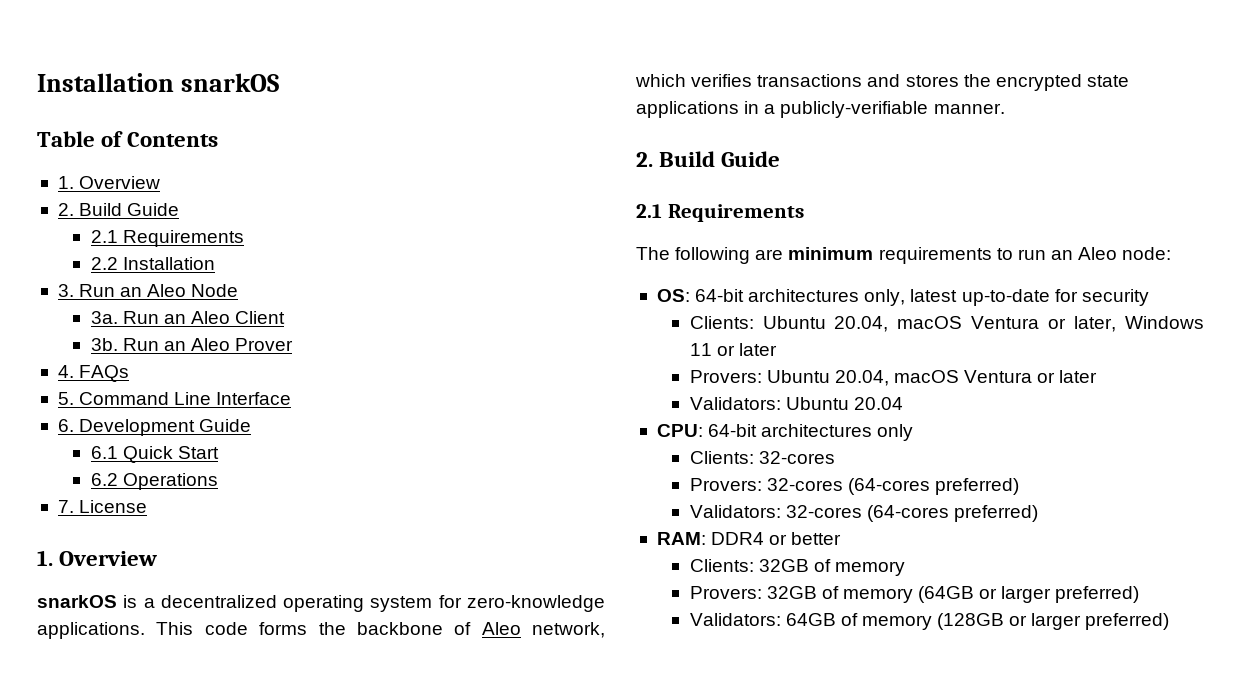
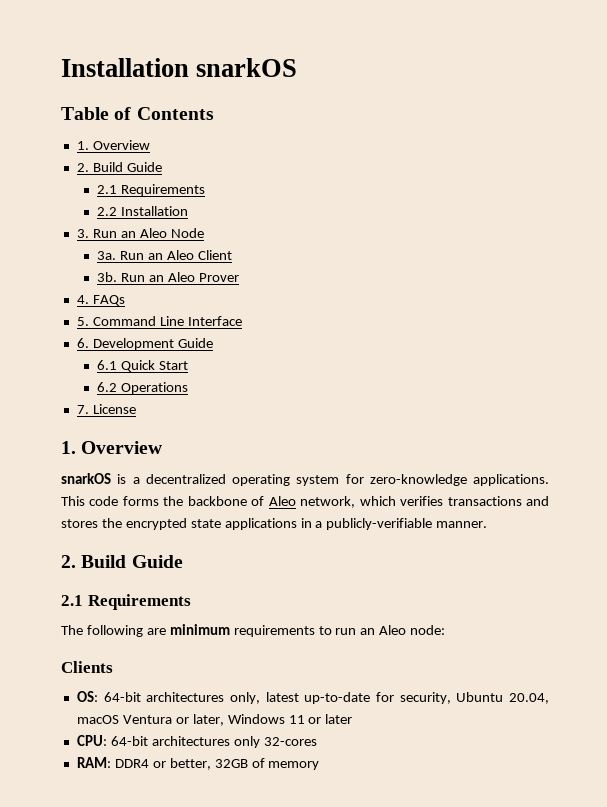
(1172, 253) none -> [61,661,113,673] // Clients
[1081,289,1149,306] [689,316,754,329] security // Clients: -> [399,692,451,704] security,
[689,370,1098,386] [689,397,903,410] // Provers: Ubuntu 20.04, macOS Ventura or later // Validators: Ubuntu 20.04 -> (353, 719) none
[689,451,835,464] [689,478,1019,495] [689,505,1038,522] // Clients: 32-cores // Provers: 32-cores (64-cores preferred) // Validators: 32-cores (64-cores preferred) -> [263,737,317,746] 32-cores
[791,532,842,545] [689,559,905,576] [689,586,1140,603] [689,613,1170,630] better // Clients: 32GB of memory // Provers: 32GB of memory (64GB or larger preferred) // Validators: 64GB of memory (128GB or larger preferred) -> [169,758,320,770] better, 32GB of memory

